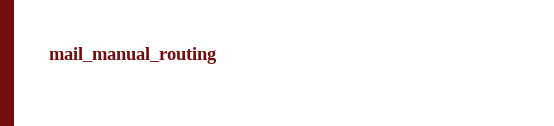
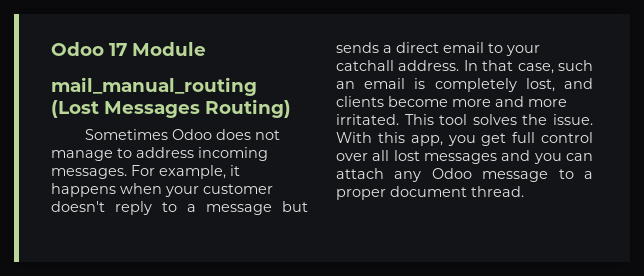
[49,47,217,64] mail_manual_routing -> [51,42,206,56] [51,77,257,96] [51,99,291,118] [84,129,280,140] [51,147,268,161] [51,165,240,179] [51,183,273,197] [51,201,308,215] [336,42,540,56] [336,60,593,74] [336,78,593,92] [336,96,567,107] [336,114,593,125] [336,132,593,146] [336,150,593,164] [336,168,593,182] [336,186,524,200] Odoo 17 Module // mail_manual_routing (Lost Messages Routing) // Sometimes Odoo does not manage to address incoming messages. For example, it happens when your customer doesn't reply to a message but sends a direct email to your catchall address. In that case, such an email is completely lost, and clients become more and more irritated. This tool solves the issue. With this app, you get full control over all lost messages and you can attach any Odoo message to a proper document thread.

